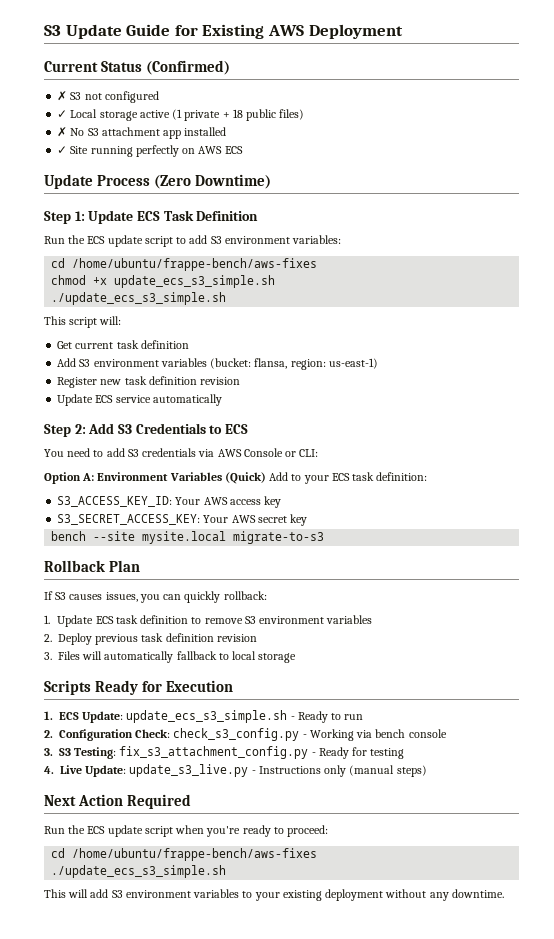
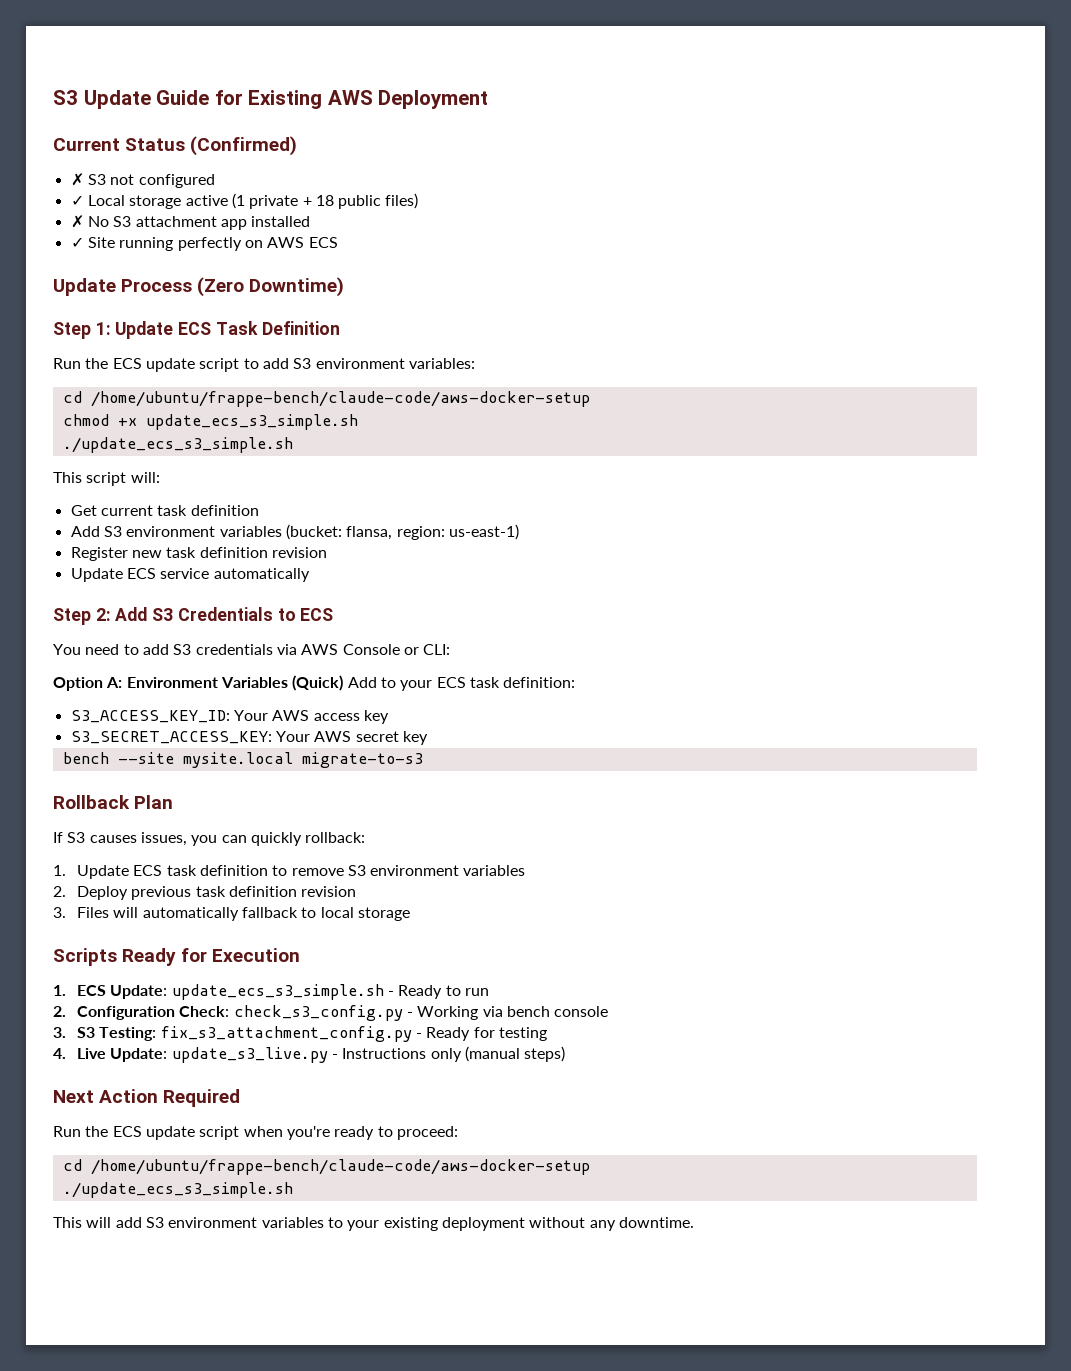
[72,258,318,271] /home/ubuntu/frappe-bench/aws-fixes -> [90,391,590,407] /home/ubuntu/frappe-bench/claude-code/aws-docker-setup
[72,848,318,861] /home/ubuntu/frappe-bench/aws-fixes -> [90,1159,590,1175] /home/ubuntu/frappe-bench/claude-code/aws-docker-setup

